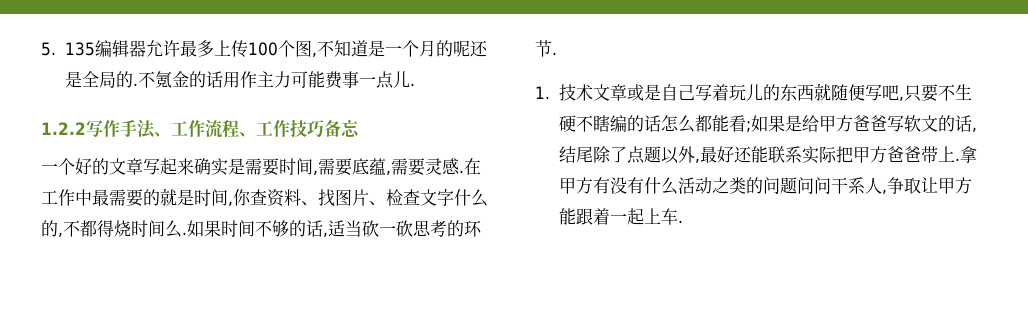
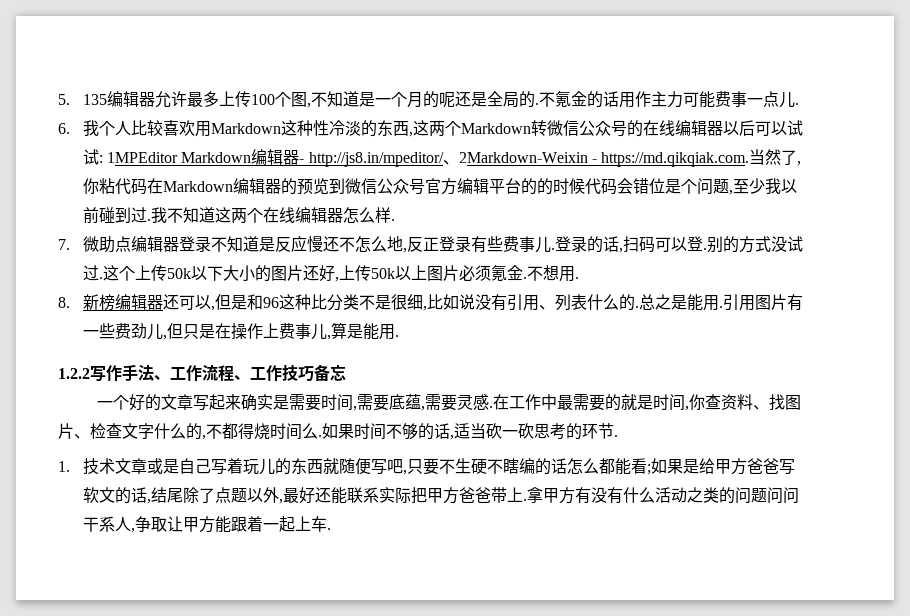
(415, 84) none -> [58,120,803,137] [82,149,802,167] [82,178,797,195] [82,207,395,224] [58,235,803,253] [82,265,579,282] [58,294,803,311] [82,322,399,340] // 6.我个人比较喜欢用Markdown这种性冷淡的东西,这两个Markdown转微信公众号的在线编辑器以后可以试试: 1MPEditor Markdown编辑器- http://js8.in/mpeditor/、2Markdown-Weixin - https://md.qikqiak.com.当然了,你粘代码在Markdown编辑器的预览到微信公众号官方编辑平台的的时候代码会错位是个问题,至少我以前碰到过.我不知道这两个在线编辑器怎么样. // 7.微助点编辑器登录不知道是反应慢还不怎么地,反正登录有些费事儿.登录的话,扫码可以登.别的方式没试过.这个上传50k以下大小的图片还好,上传50k以上图片必须氪金.不想用. // 8.新榜编辑器还可以,但是和96这种比分类不是很细,比如说没有引用、列表什么的.总之是能用.引用图片有一些费劲儿,但只是在操作上费事儿,算是能用.

